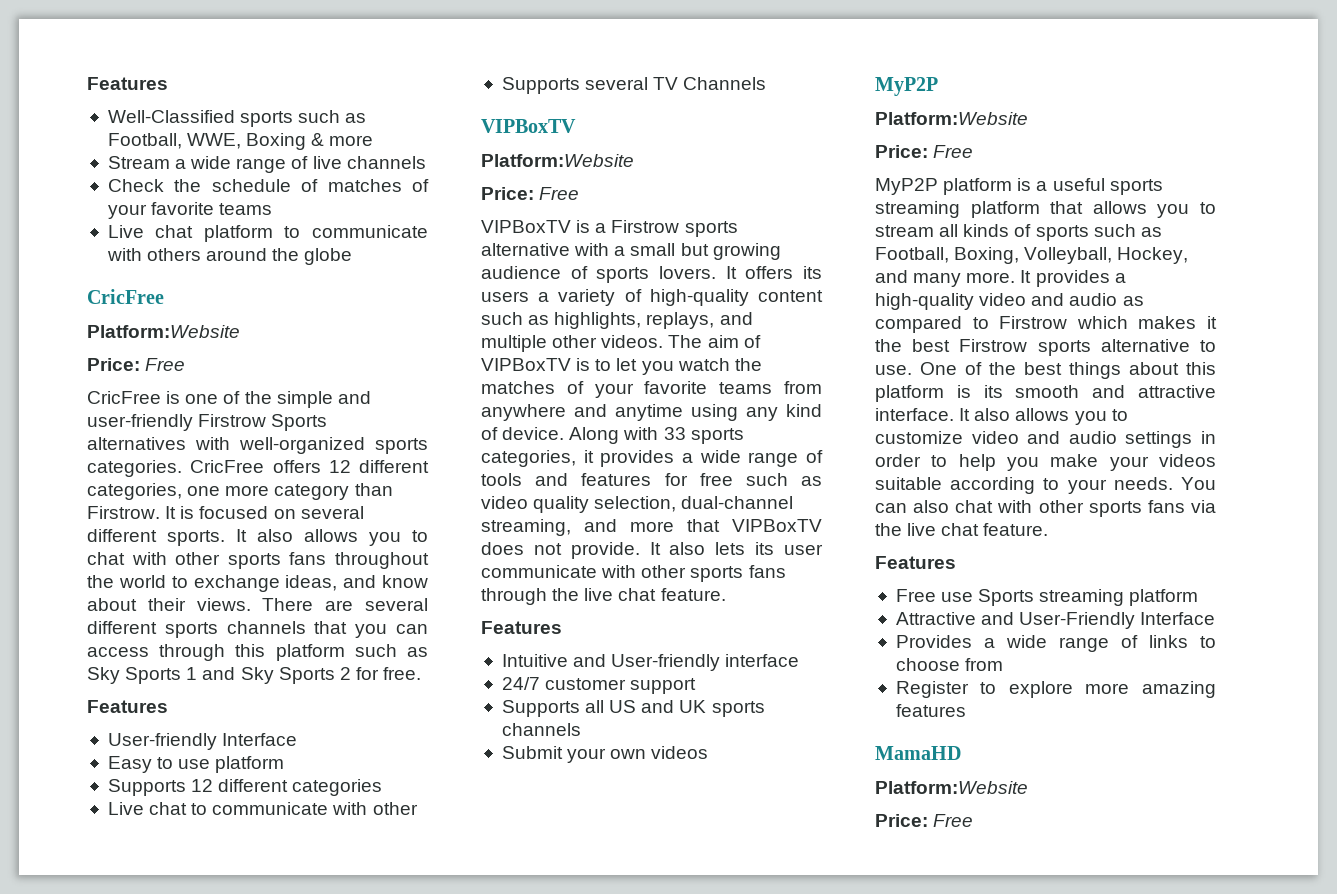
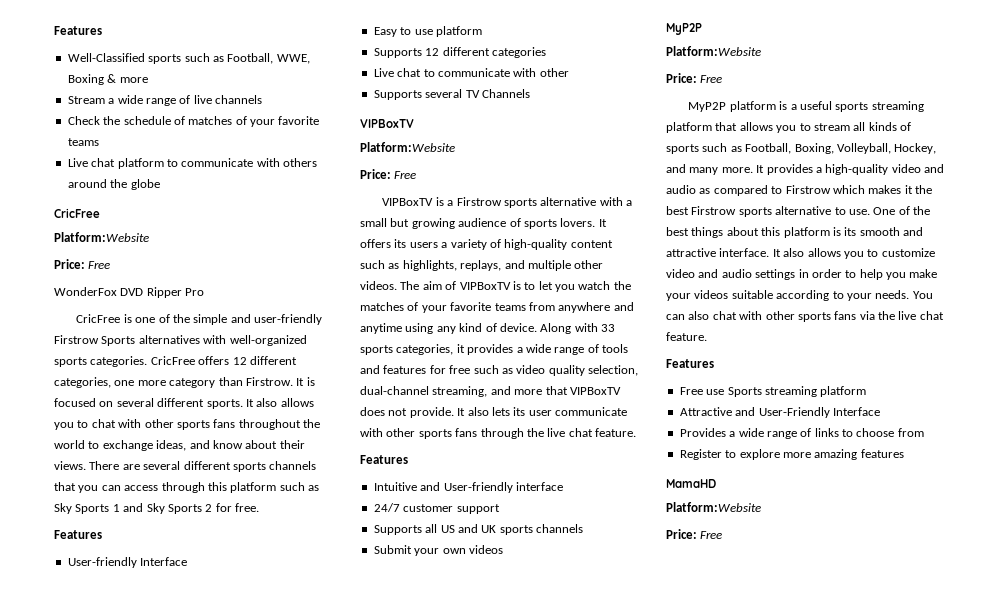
(186, 364) none -> [54,287,205,298] // WonderFox DVD Ripper Pro

